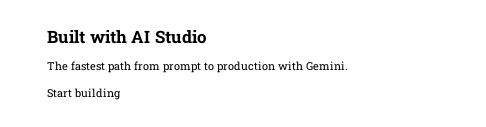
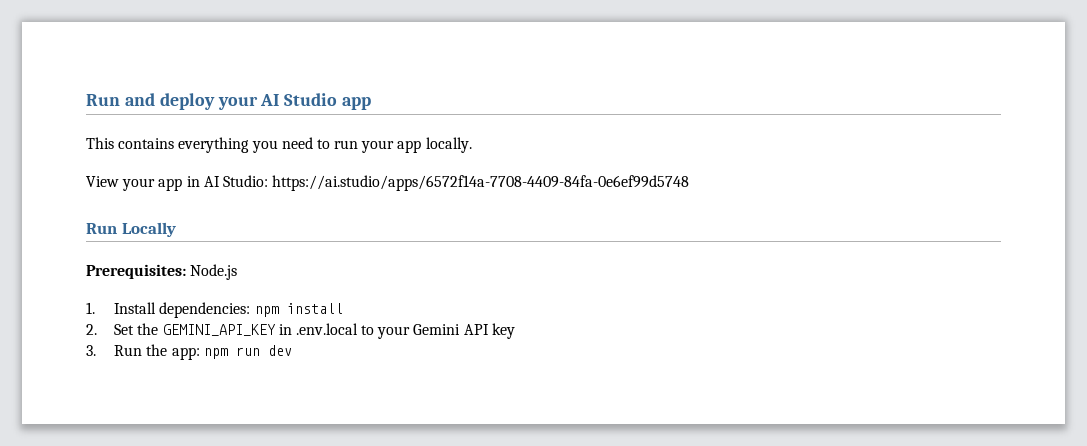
[47,30,207,44] [47,61,348,73] [47,88,121,100] Built with AI Studio // The fastest path from prompt to production with Gemini. // Start building -> [86,93,372,110] [86,137,472,153] [86,175,690,191] [86,222,176,237] [86,264,238,280] [86,302,343,318] [86,323,515,339] [86,344,292,360] Run and deploy your AI Studio app // This contains everything you need to run your app locally. // View your app in AI Studio: https://ai.studio/apps/6572f14a-7708-4409-84fa-0e6ef99d5748 // Run Locally // Prerequisites: Node.js // 1. Install dependencies: npm install // 2. Set the GEMINI_API_KEY in .env.local to your Gemini API key // 3. Run the app: npm run dev

